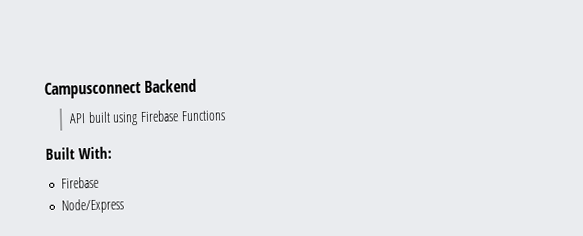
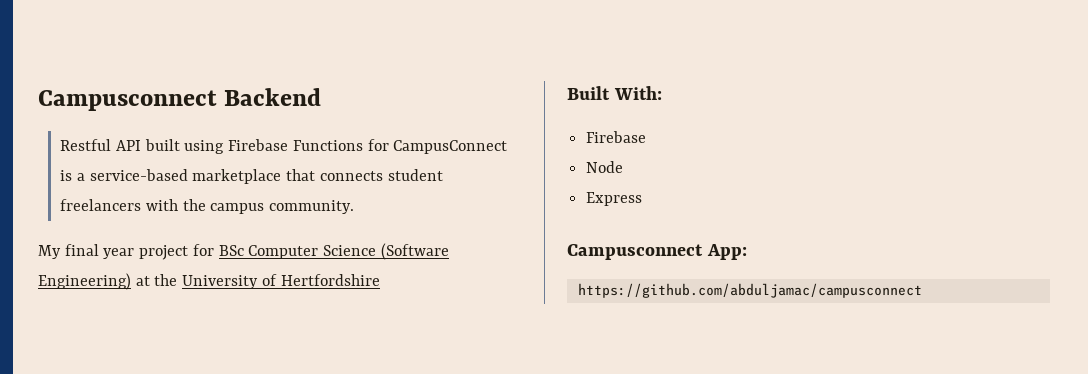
(198, 85) none -> [60,139,112,151] Restful
[45,146,112,160] [61,176,100,189] [61,198,125,214] // Built With: // Firebase // Node/Express -> [367,139,508,154] [60,169,443,184] [60,199,355,214] [38,243,449,260] [38,273,380,290] [567,86,662,100] [586,131,647,143] [586,161,624,173] [586,192,643,206] [567,244,747,260] [577,283,922,298] for CampusConnect is a service-based marketplace that connects student freelancers with the campus community. // My final year project for BSc Computer Science (Software Engineering) at the University of Hertfordshire // Built With: // Firebase // Node // Express // Campusconnect App: // https://github.com/abduljamac/campusconnect

